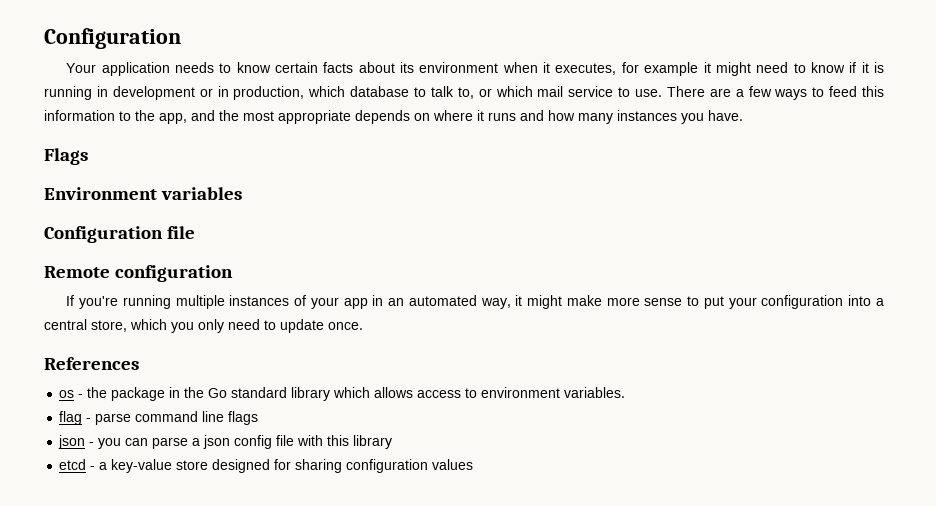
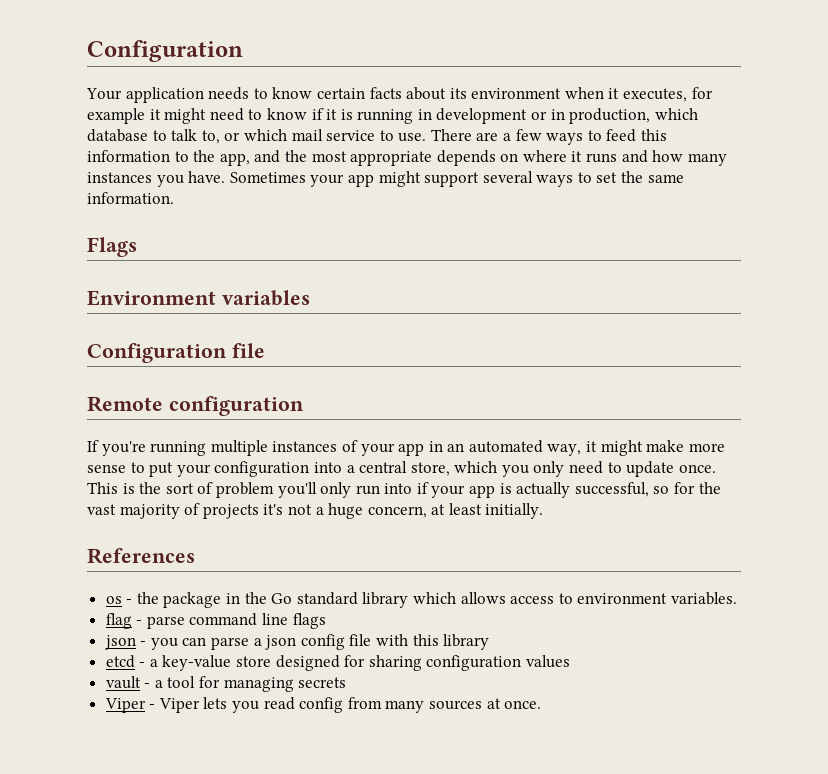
(743, 115) none -> [229,171,684,187] [87,192,174,204] Sometimes your app might support several ways to set the same information.
(363, 326) none -> [87,482,721,498] [87,503,544,519] This is the sort of problem you'll only run into if your app is actually successful, so for the vast majority of projects it's not a huge concern, at least initially.
(474, 464) none -> [105,676,347,692] [104,697,542,713] // vault - a tool for managing secrets // Viper - Viper lets you read config from many sources at once.

